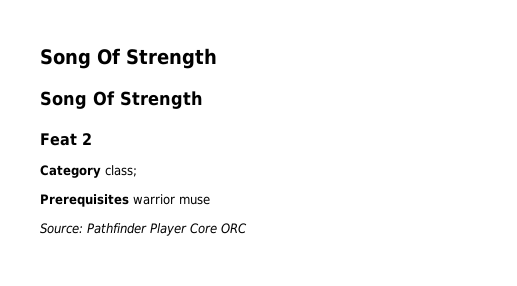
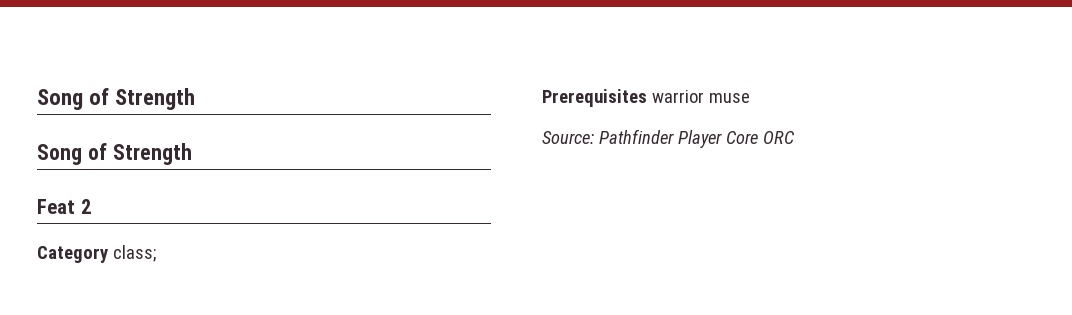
[40,48,120,69] Song Of -> [37,88,110,110] Song of
[93,91,115,106] Of -> [87,143,107,160] of

